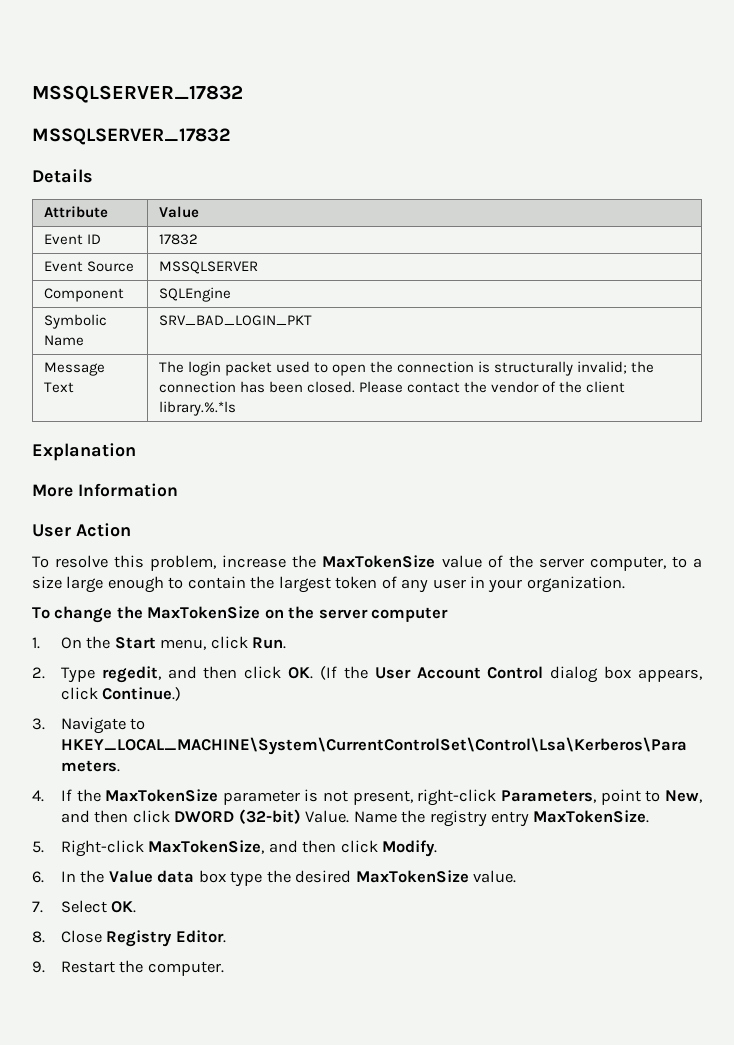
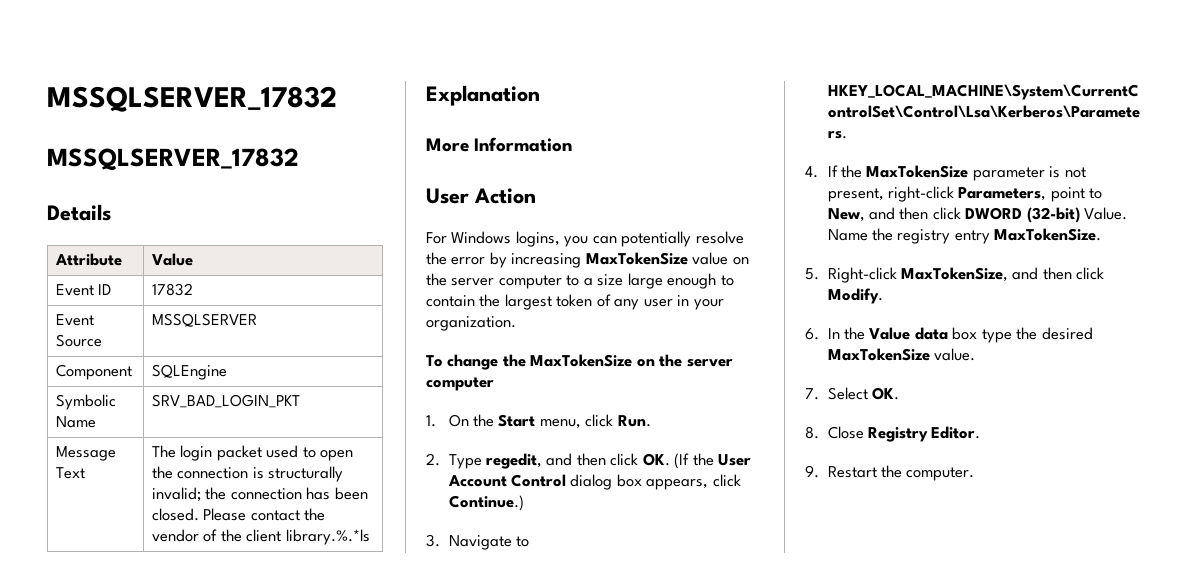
[32,555,317,571] To resolve this problem, increase the -> [426,231,744,247] [426,252,582,268] For Windows logins, you can potentially resolve the error by increasing
[487,555,666,571] of the server computer, -> [732,257,749,265] [426,273,562,289] on the server computer

